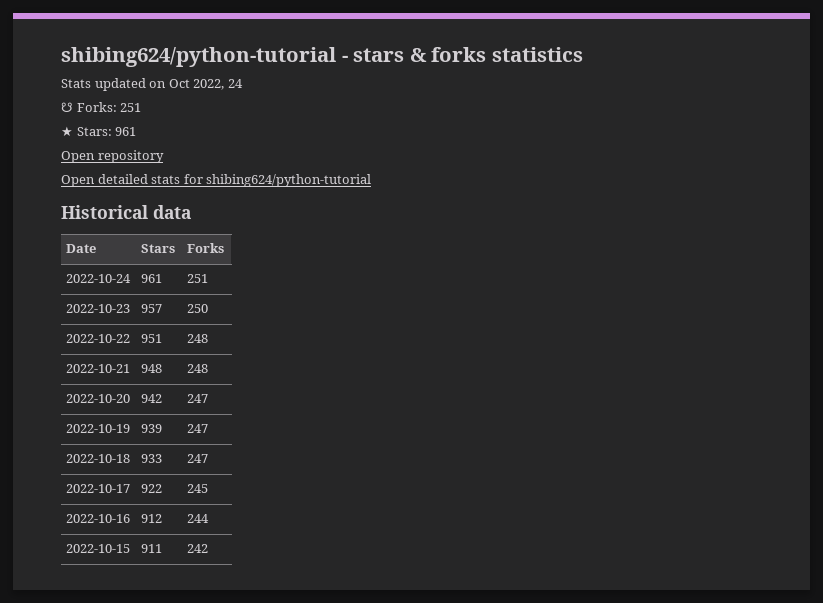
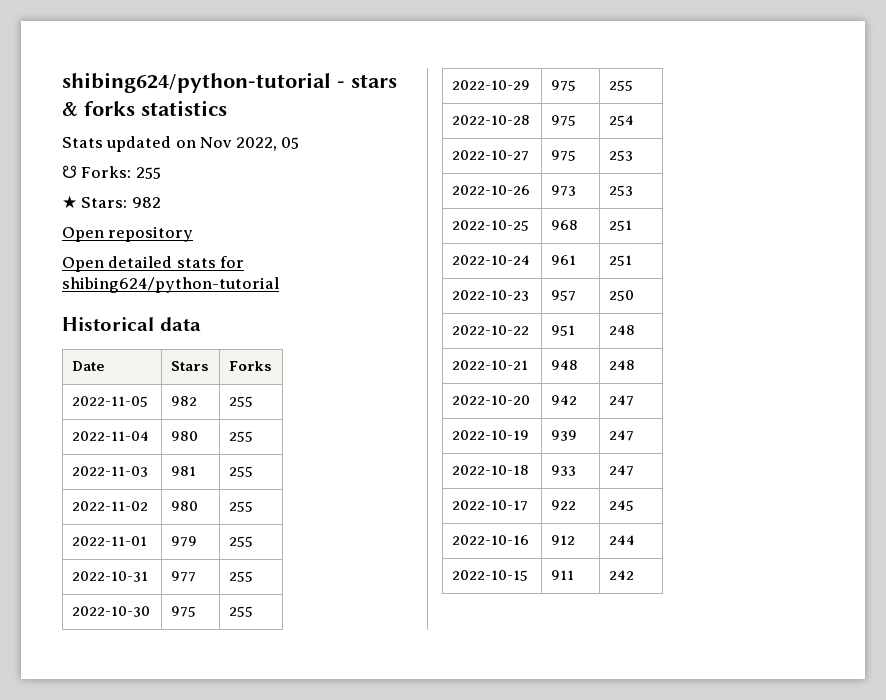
[168,79,243,90] Oct 2022, 24 -> [200,137,300,151] Nov 2022, 05
[120,103,142,112] 251 -> [135,167,161,179] 255
[115,127,137,136] 961 -> [131,197,161,208] 982
(225, 248) none -> [72,396,149,407] [171,396,198,406] [229,396,254,407] [72,431,150,441] [171,431,199,441] [229,431,254,442] [72,466,149,477] [171,466,197,476] [229,466,254,477] [72,501,149,511] [171,501,199,511] [229,501,254,512] [72,536,148,546] [171,536,198,547] [229,536,254,547] [72,571,149,582] [171,571,197,582] [229,571,254,582] [72,606,151,617] [171,606,197,617] [229,606,254,617] [452,80,531,90] [551,80,577,91] [609,80,634,91] [452,115,531,125] [551,115,577,126] [609,115,635,126] [452,150,530,161] [551,150,577,161] [609,150,634,161] [452,185,531,195] [551,185,577,196] [609,185,634,196] [452,220,530,231] [551,220,579,230] [609,220,633,231] // 2022-11-05 | 982 | 255 // 2022-11-04 | 980 | 255 // 2022-11-03 | 981 | 255 // 2022-11-02 | 980 | 255 // 2022-11-01 | 979 | 255 // 2022-10-31 | 977 | 255 // 2022-10-30 | 975 | 255 // 2022-10-29 | 975 | 255 // 2022-10-28 | 975 | 254 // 2022-10-27 | 975 | 253 // 2022-10-26 | 973 | 253 // 2022-10-25 | 968 | 251

